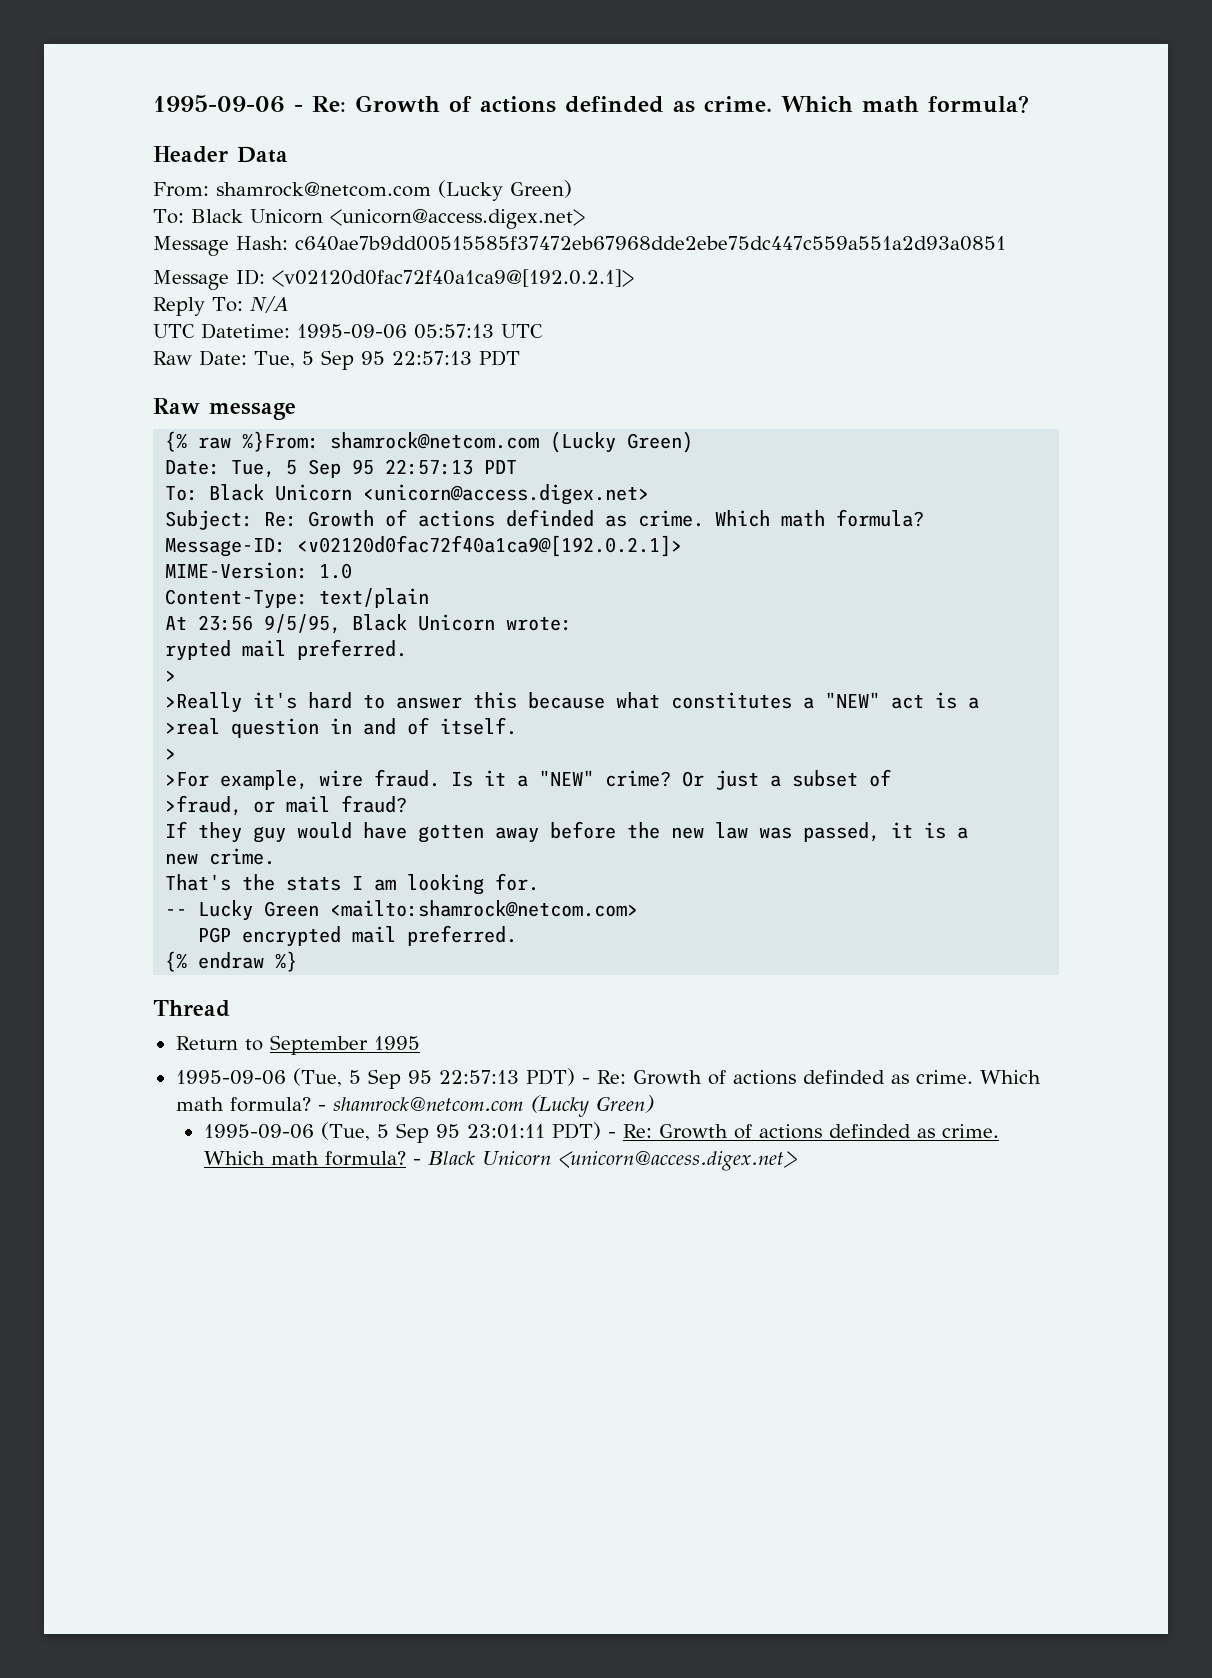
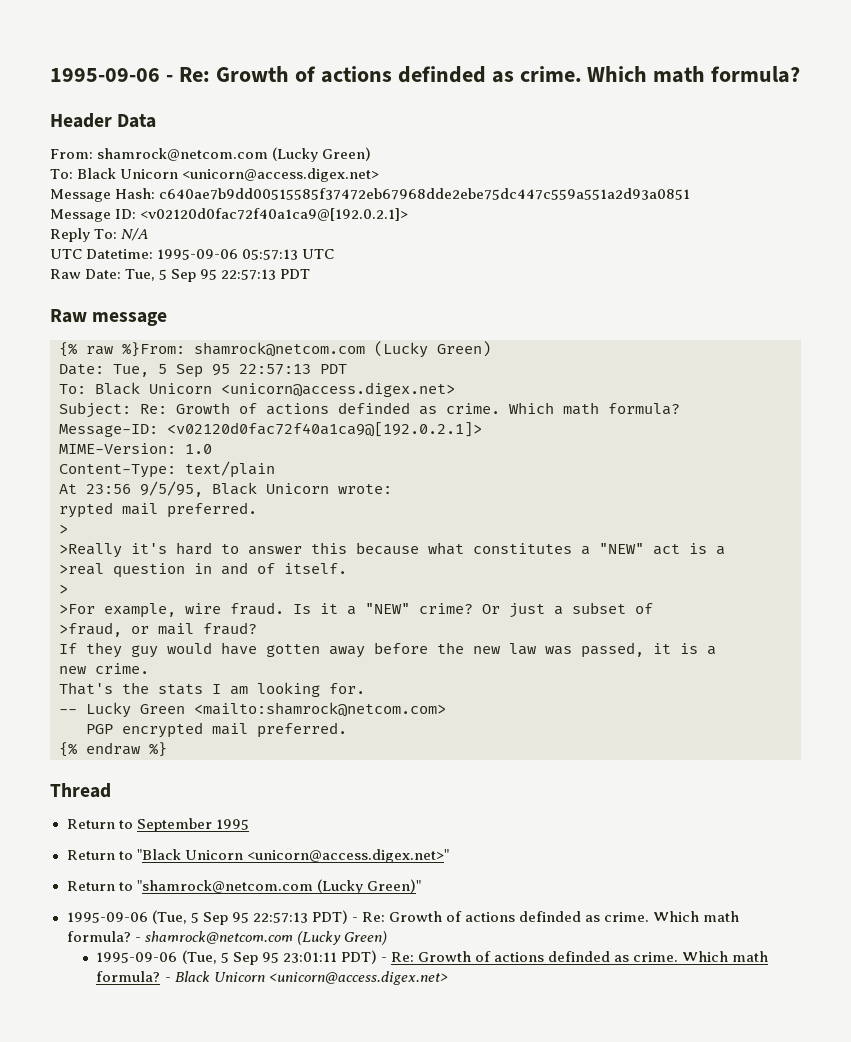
(420, 1043) none -> [66,849,449,863] [66,879,421,894] // Return to "Black Unicorn <unicorn@access.digex.net>" // Return to "shamrock@netcom.com (Lucky Green)"

